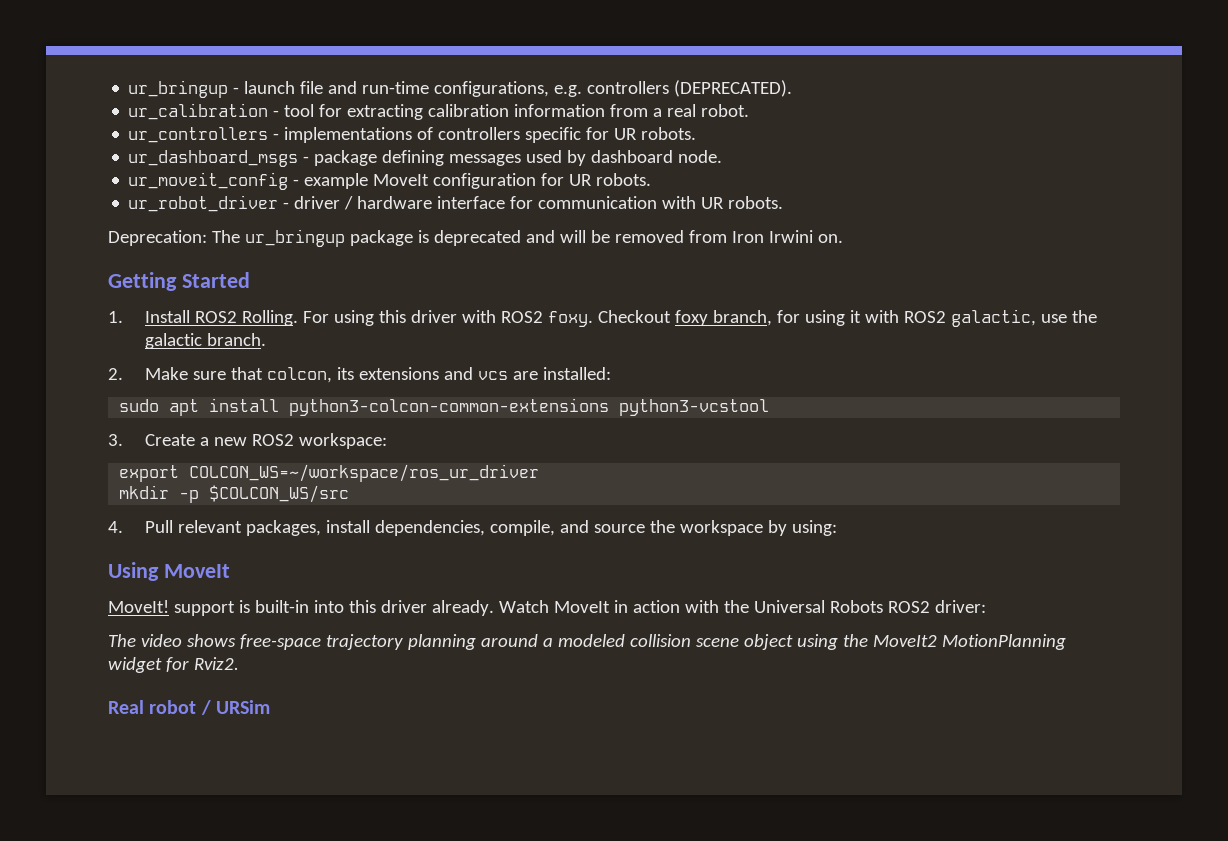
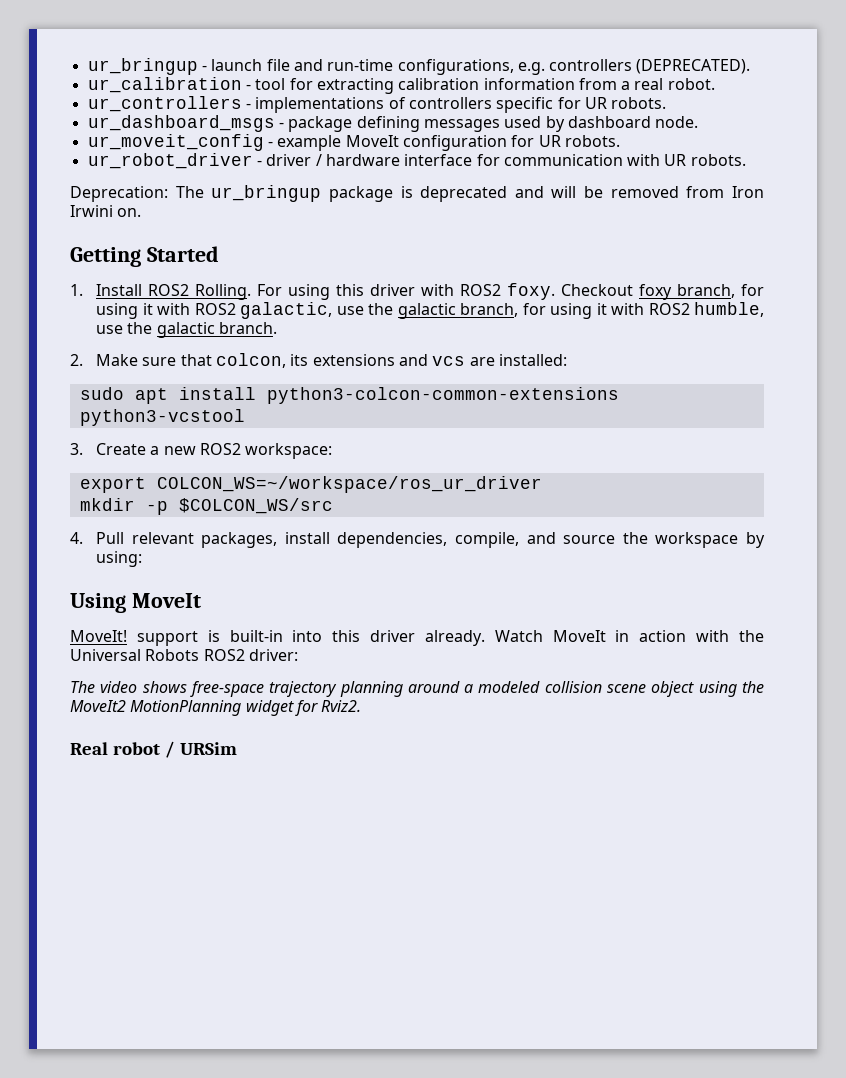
(202, 341) none -> [460,302,764,319] [96,322,215,338] branch, for using it with ROS2 humble, use the galactic

